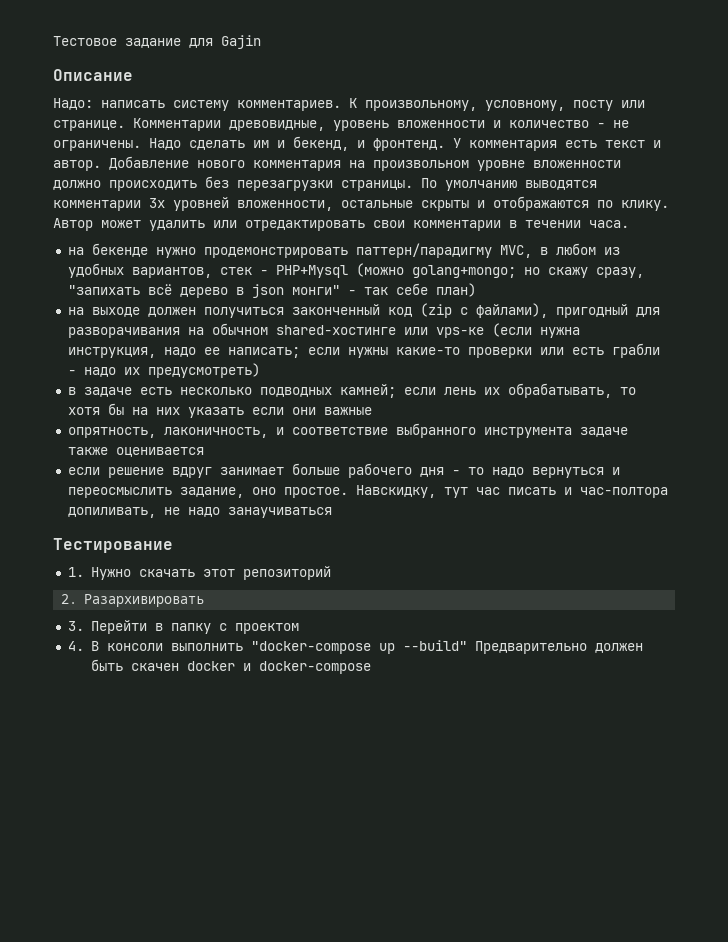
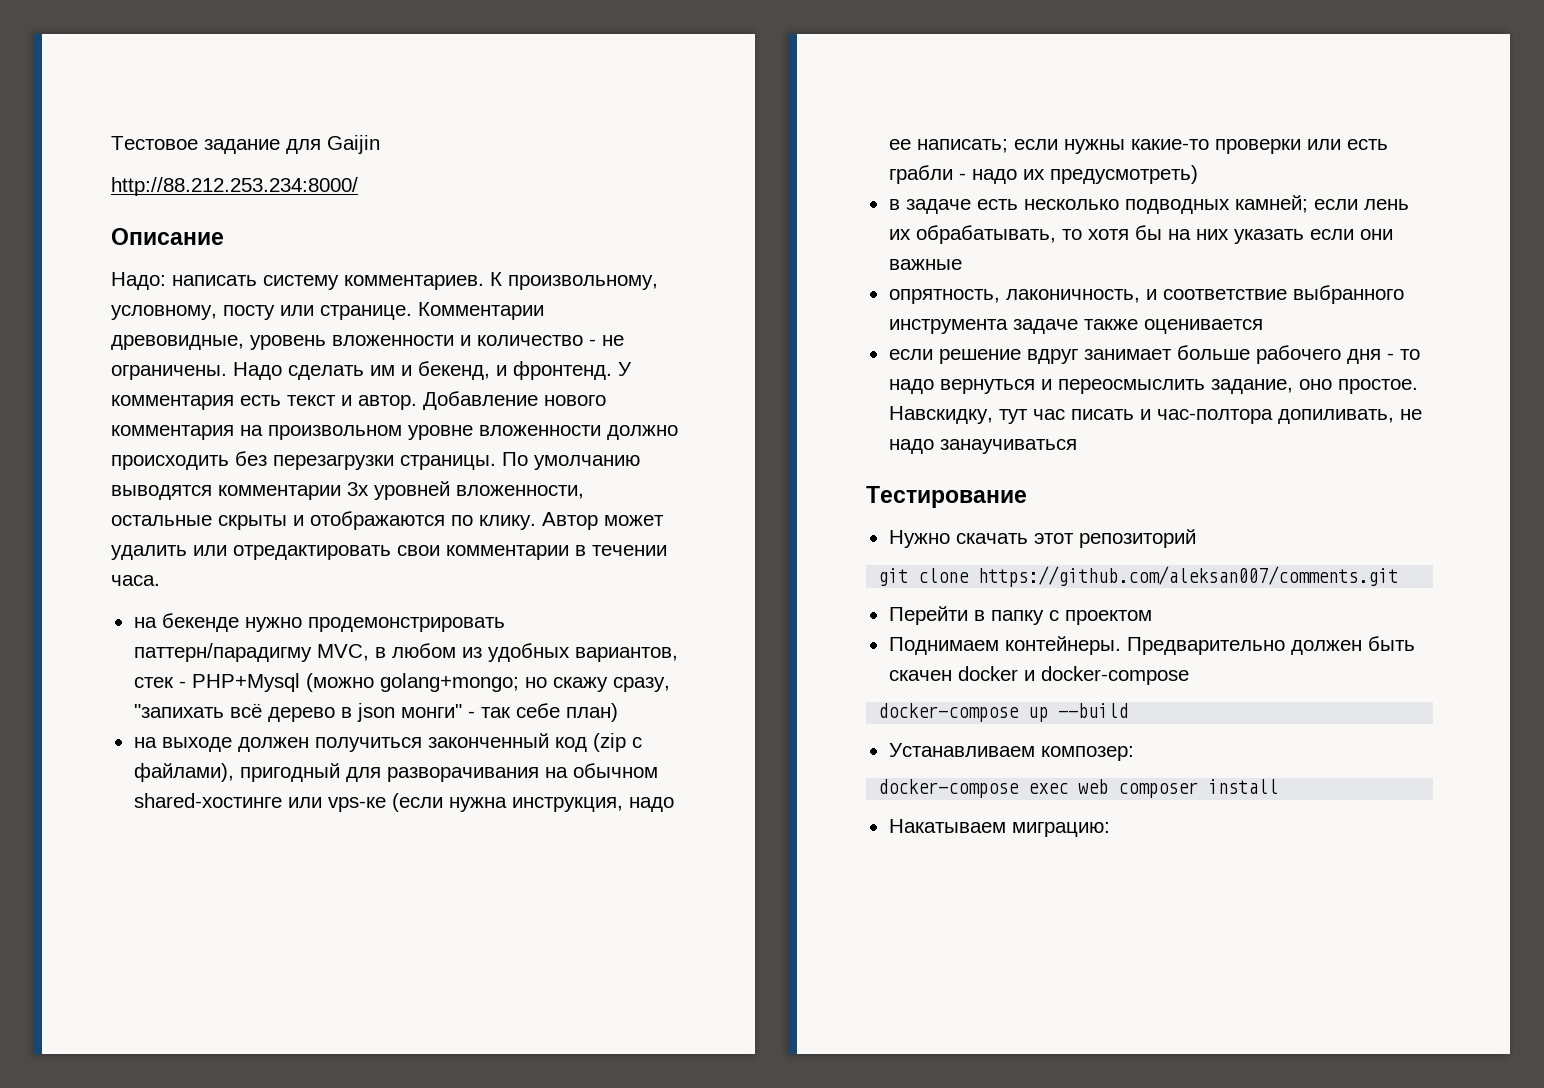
[221,35,261,49] Gajin -> [327,135,380,154] [111,177,358,196] Gaijin // http://88.212.253.234:8000/
[67,567,84,577] 1. -> (1027, 497) none
[61,594,204,607] [67,621,84,631] 2. Разархивировать // 3. -> [878,566,1399,587] git clone https://github.com/aleksan007/comments.git //
[67,640,467,654] 4. В консоли выполнить "docker-compose up --build" -> [888,636,1121,655] Поднимаем контейнеры.
(371, 667) none -> [878,703,1129,722] [888,743,1134,761] [878,779,1279,798] [888,819,1110,837] // docker-compose up --build // Устанавливаем композер: // docker-compose exec web composer install // Накатываем миграцию:

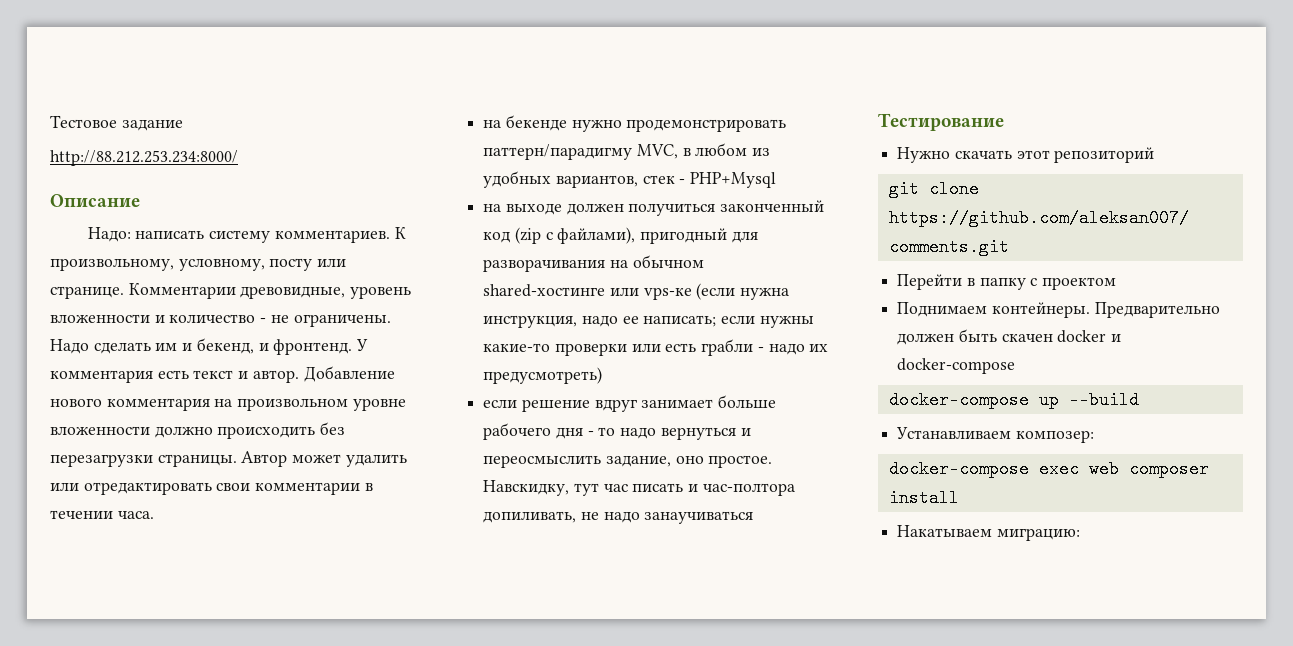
[286,135,380,154] для Gaijin -> (183, 125) none
[502,452,640,470] [111,481,584,500] [111,511,536,530] По умолчанию выводятся комментарии 3х уровней вложенности, остальные скрыты и отображаются по клику. -> (237, 460) none
[305,673,670,692] [133,703,618,722] (можно golang+mongo; но скажу сразу, "запихать всё дерево в json монги" - так себе план) -> (777, 180) none
[888,195,1409,214] [888,225,1393,244] [888,259,962,270] [888,285,1404,304] [888,319,1263,334] // в задаче есть несколько подводных камней; если лень их обрабатывать, то хотя бы на них указать если они важные // опрятность, лаконичность, и соответствие выбранного инструмента задаче также оценивается -> (603, 375) none

